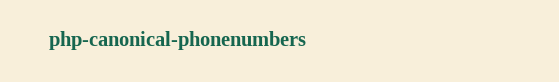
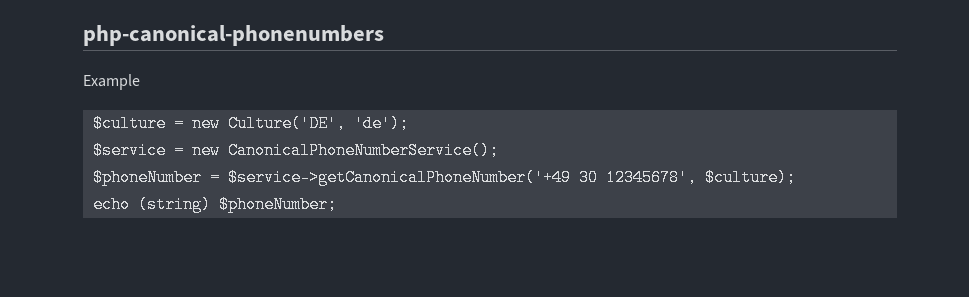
(306, 40) none -> [83,74,140,90] [92,115,409,132] [92,142,499,159] [92,169,796,186] [92,196,337,213] // Example // $culture = new Culture('DE', 'de'); // $service = new CanonicalPhoneNumberService(); // $phoneNumber = $service->getCanonicalPhoneNumber('+49 30 12345678', $culture); // echo (string) $phoneNumber;

